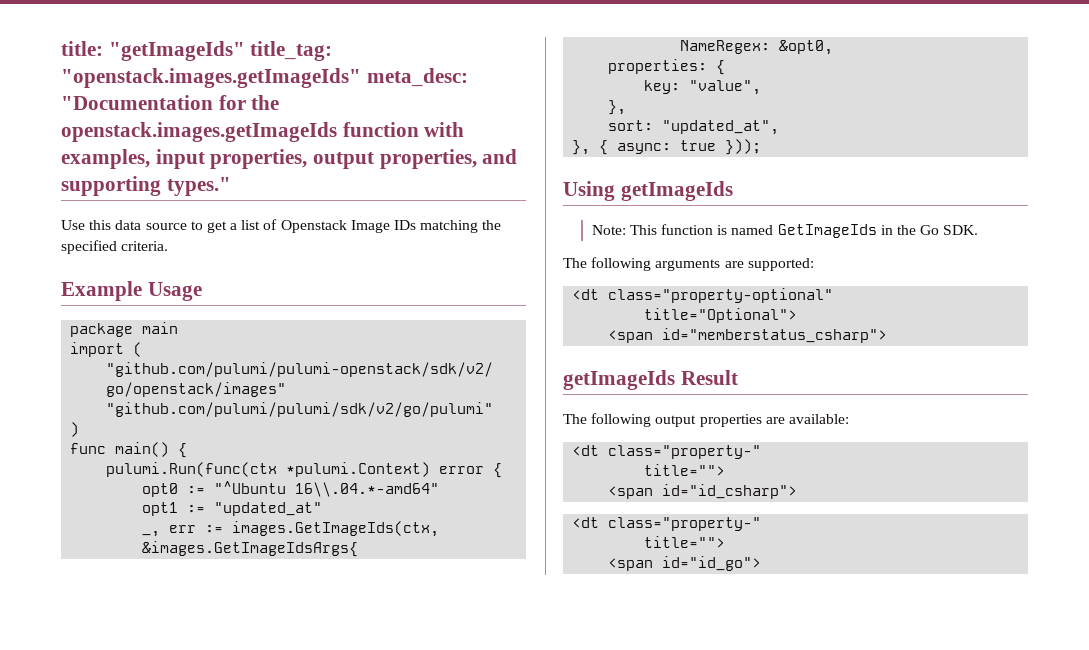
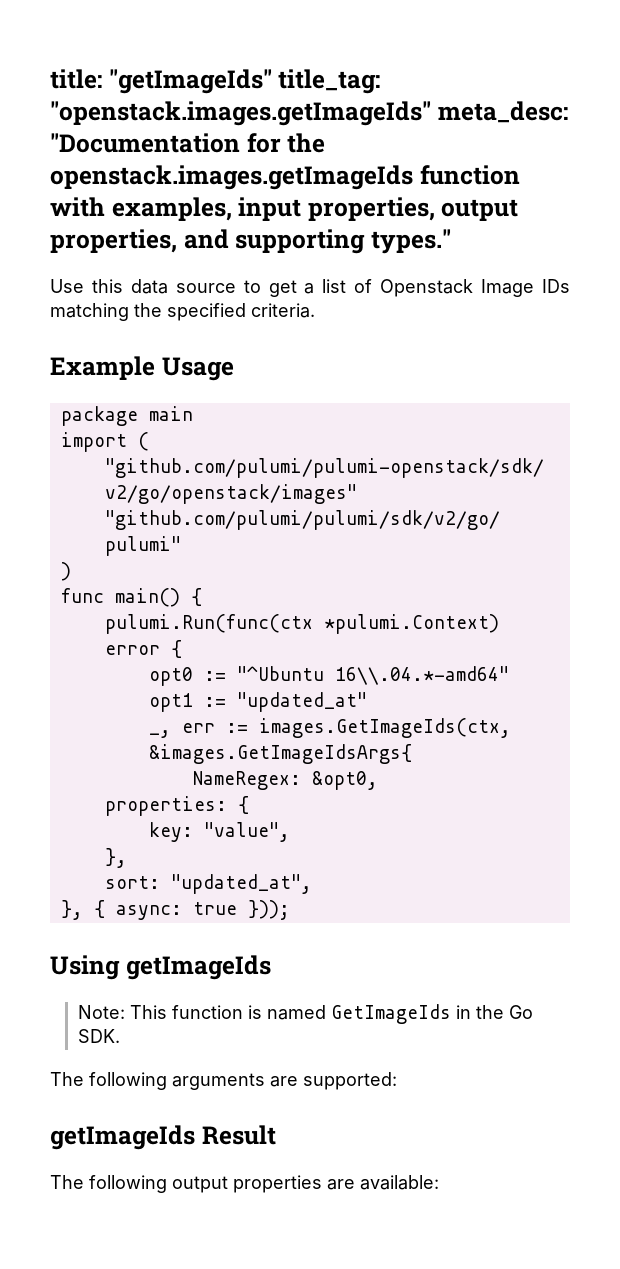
[572,288,834,303] [644,308,798,323] [608,328,888,343] // <dt class="property-optional" // title="Optional"> // <span id="memberstatus_csharp"> -> (397, 1081) none
[572,445,762,459] [644,464,726,476] [608,484,798,499] [572,517,762,531] [644,536,726,548] [608,556,762,571] // <dt class="property-" // title=""> // <span id="id_csharp"> // <dt class="property-" // title=""> // <span id="id_go"> -> (439, 1182) none

